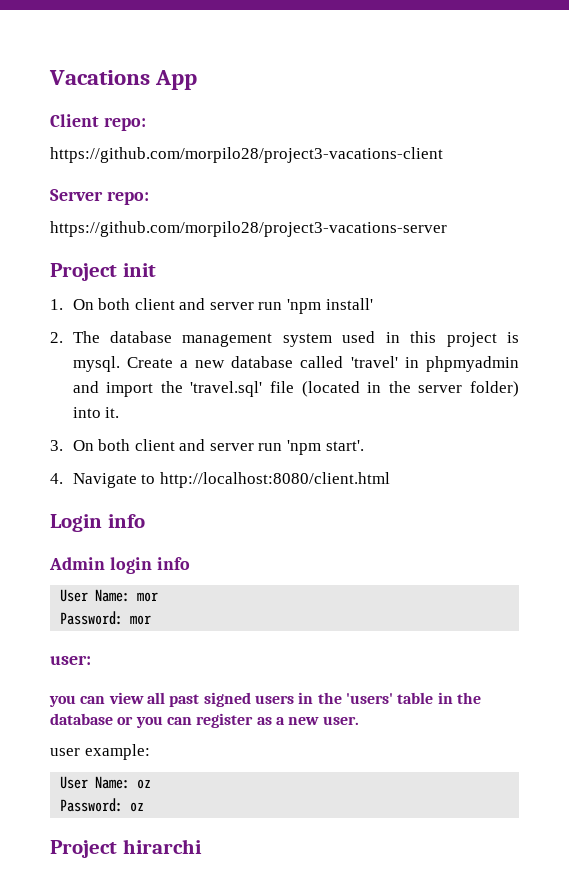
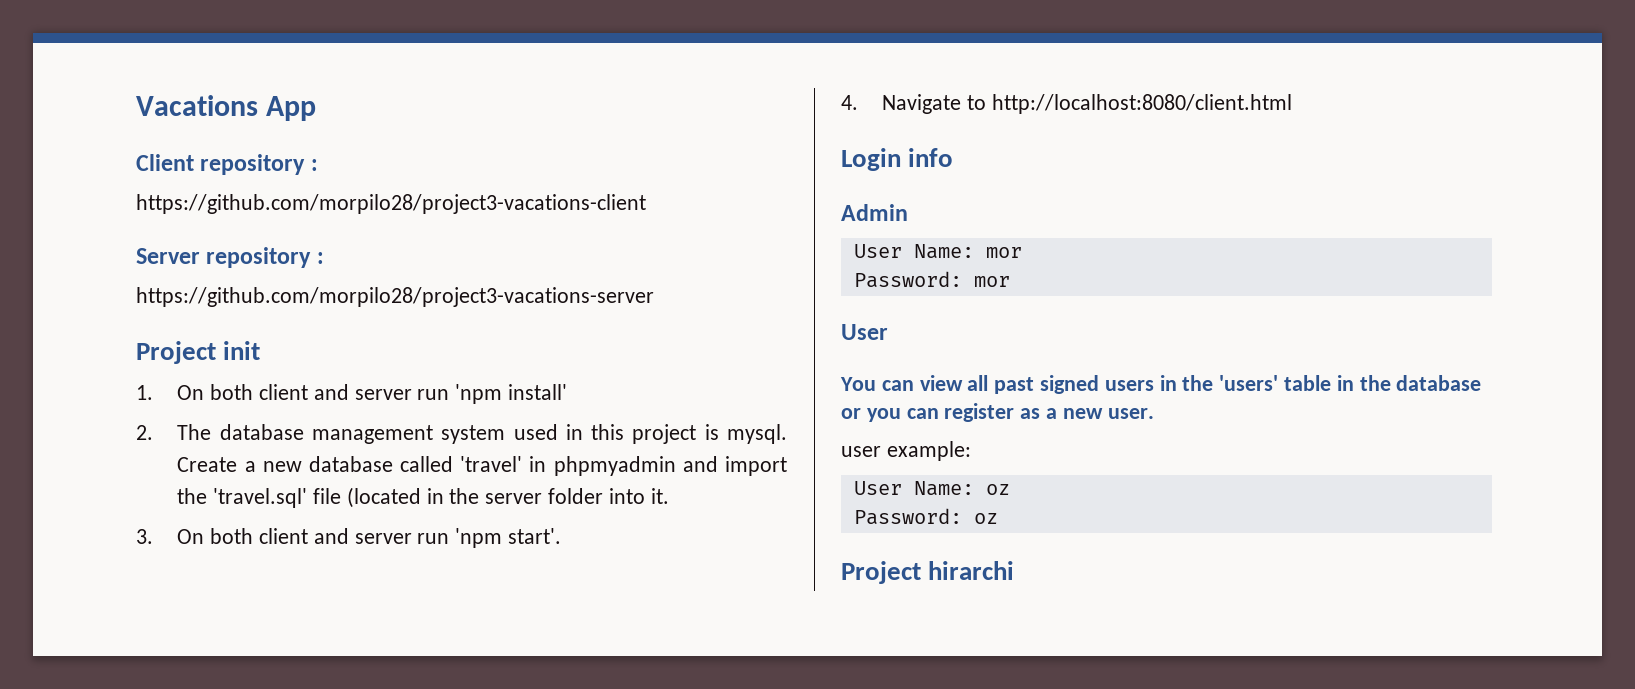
[103,117,146,131] repo: -> [200,154,318,175] repository :
[106,191,149,205] repo: -> [206,247,324,268] repository :
[470,381,520,397] folder) -> [548,488,604,504] folder
[109,557,190,574] login info -> (908, 212) none
[50,655,91,665] [49,695,76,707] user: // you -> [841,324,888,340] [840,377,876,391] User // You

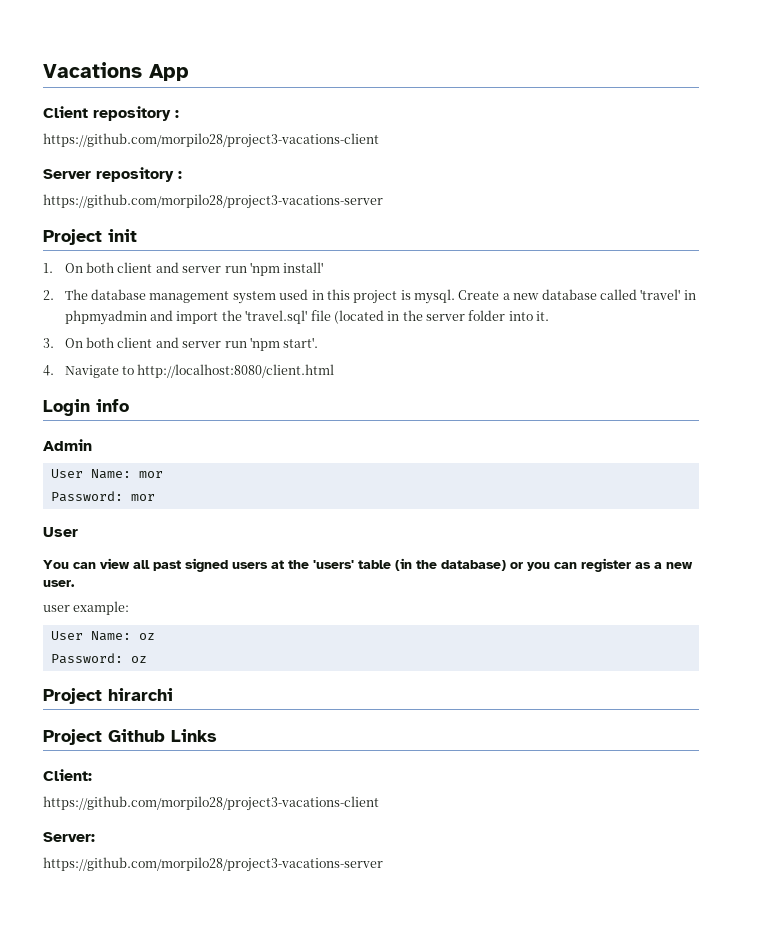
[1159,375,1177,391] in -> [271,560,284,569] at
[1336,375,1482,391] in the database -> [395,558,506,571] (in the database)
(1015, 570) none -> [43,729,217,745] [43,769,92,781] [43,796,379,811] [43,832,95,842] [43,857,383,872] // Project Github Links // Client: // https://github.com/morpilo28/project3-vacations-client // Server: // https://github.com/morpilo28/project3-vacations-server

